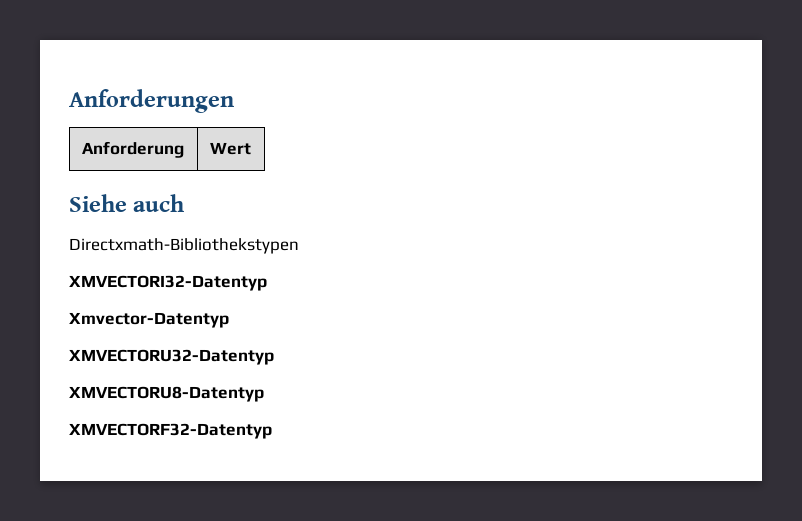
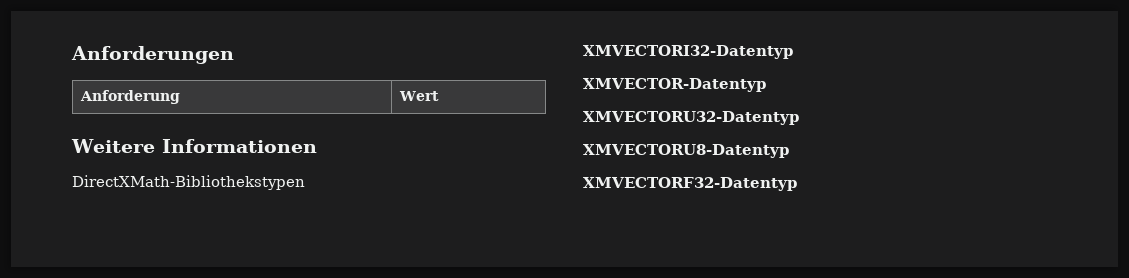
[69,194,185,212] [69,238,299,254] Siehe auch // Directxmath-Bibliothekstypen -> [71,139,317,153] [72,175,305,190] Weitere Informationen // DirectXMath-Bibliothekstypen
[69,312,229,328] Xmvector-Datentyp -> [583,78,766,92] XMVECTOR-Datentyp

